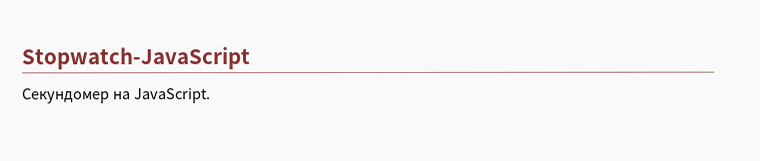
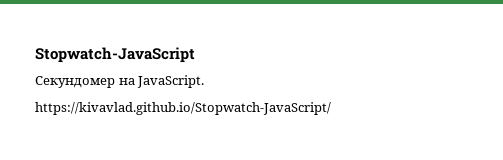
(211, 96) none -> [35,102,331,115] // https://kivavlad.github.io/Stopwatch-JavaScript/

